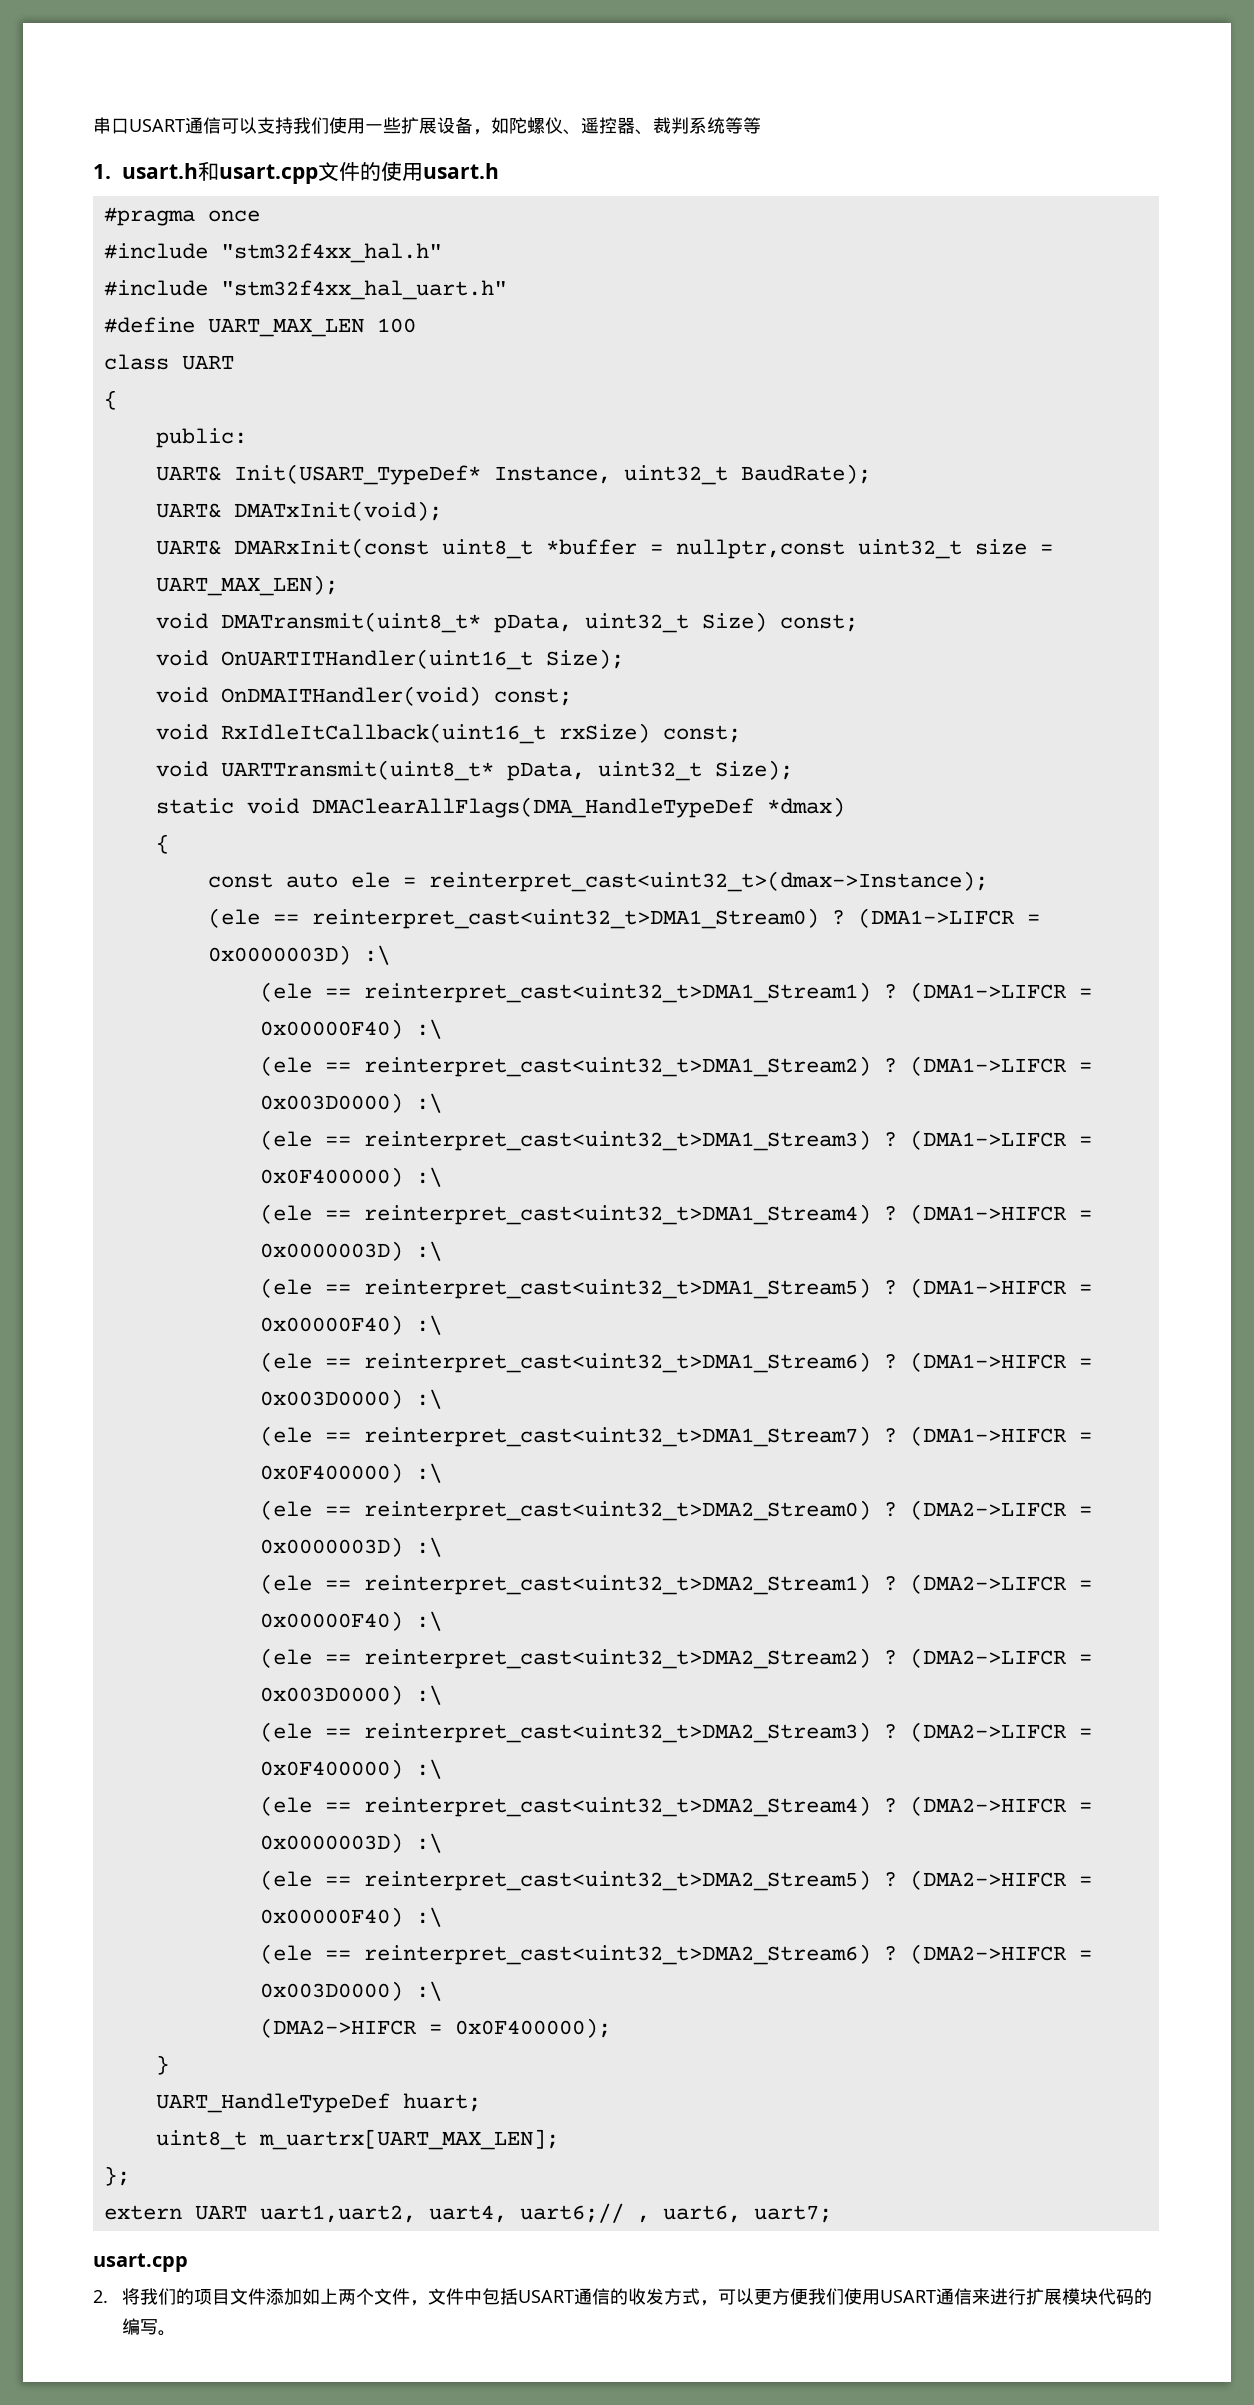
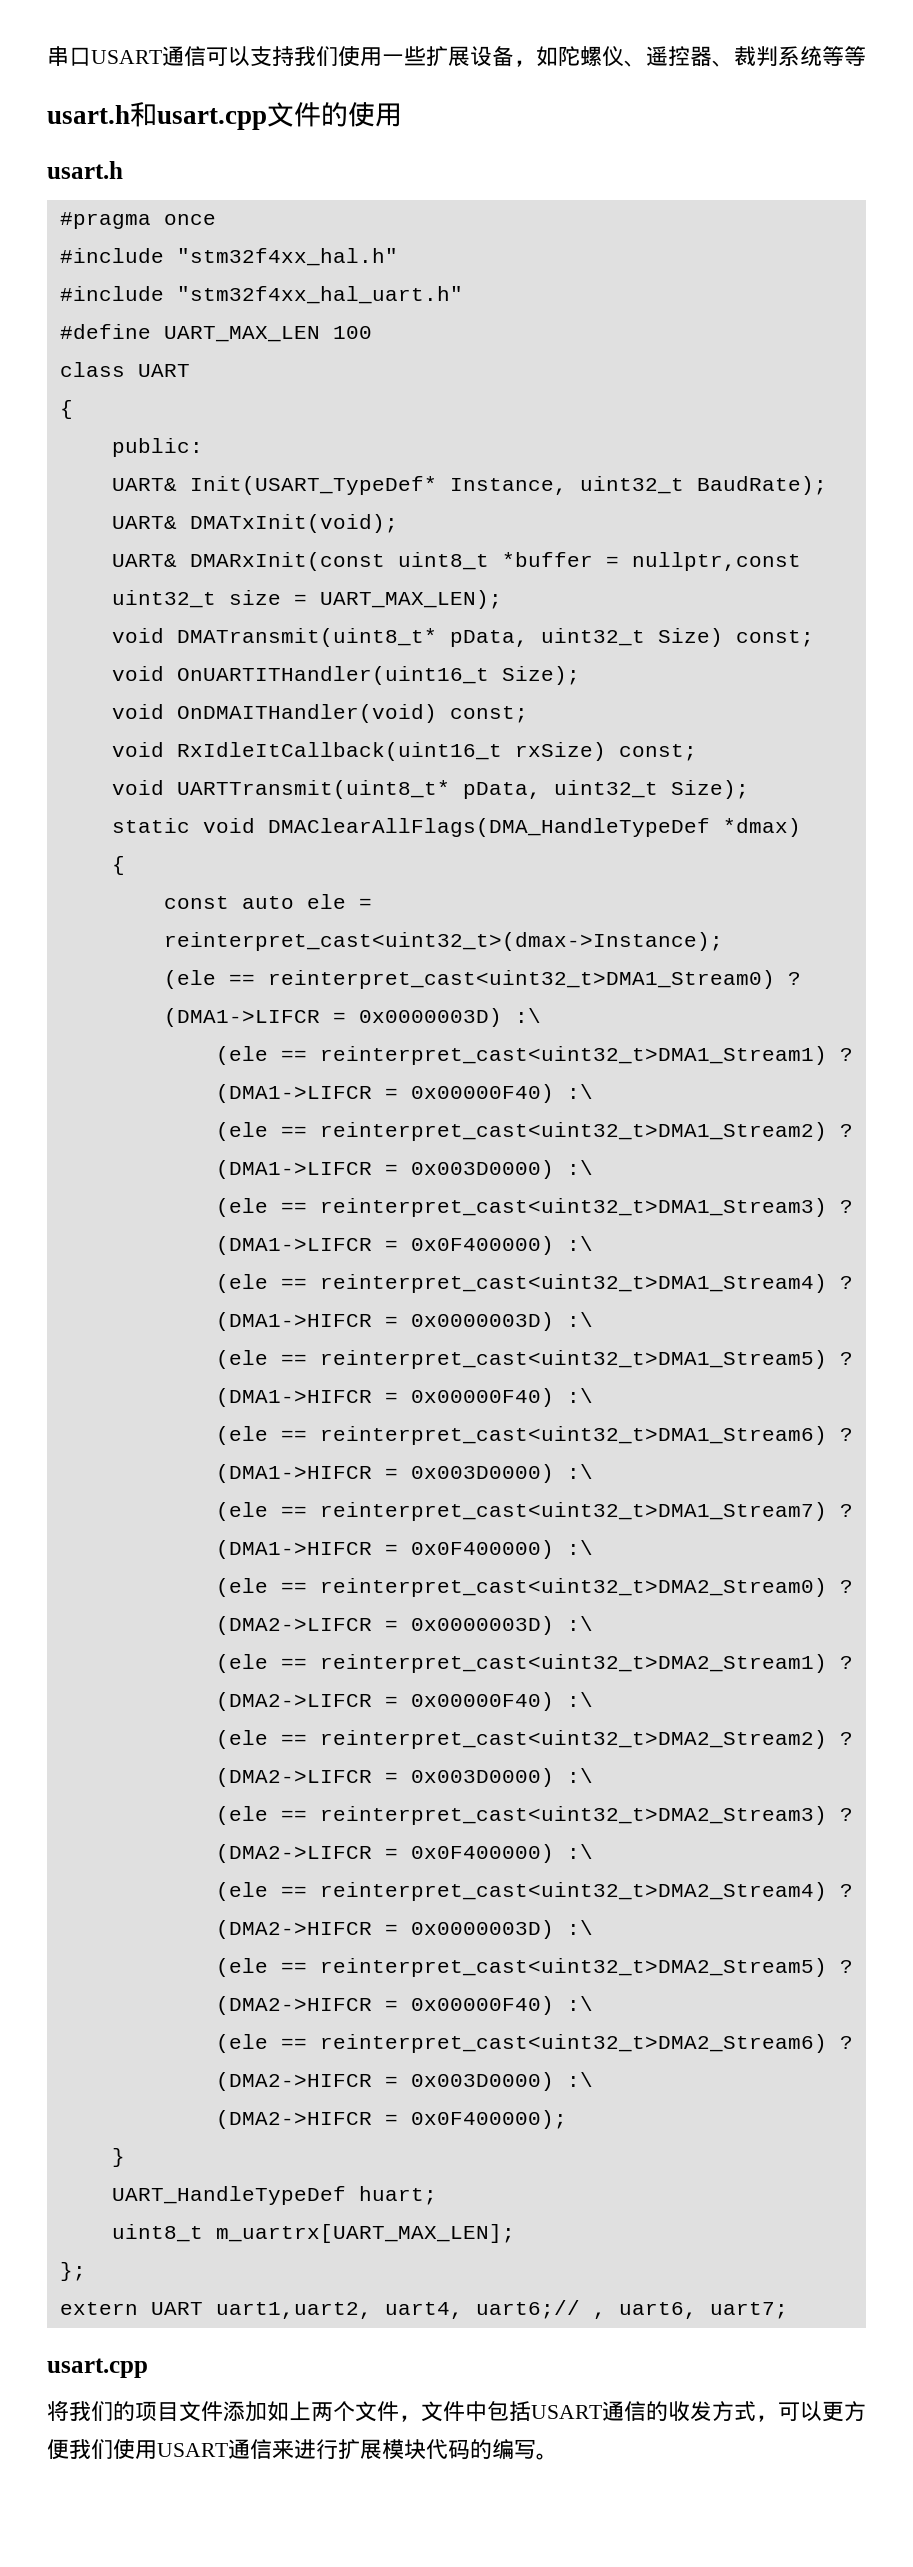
[93,164,111,179] 1. -> (866, 56) none
(423, 172) none -> (402, 115) //
[93,2290,108,2303] 2. -> (148, 2368) none

